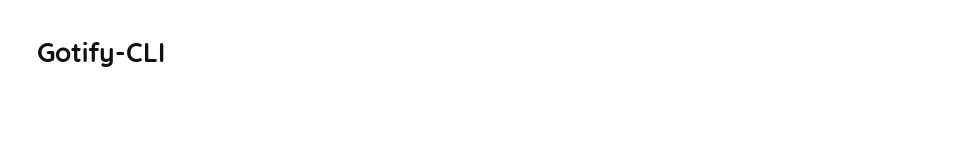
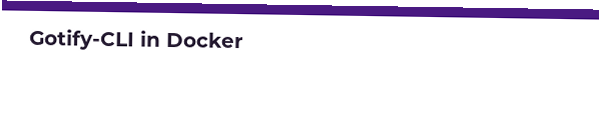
(165, 54) none -> [140,30,244,49] in Docker

